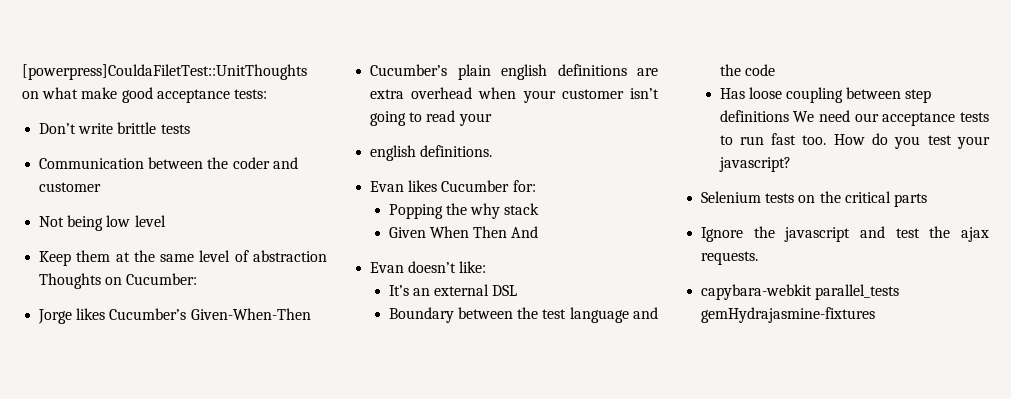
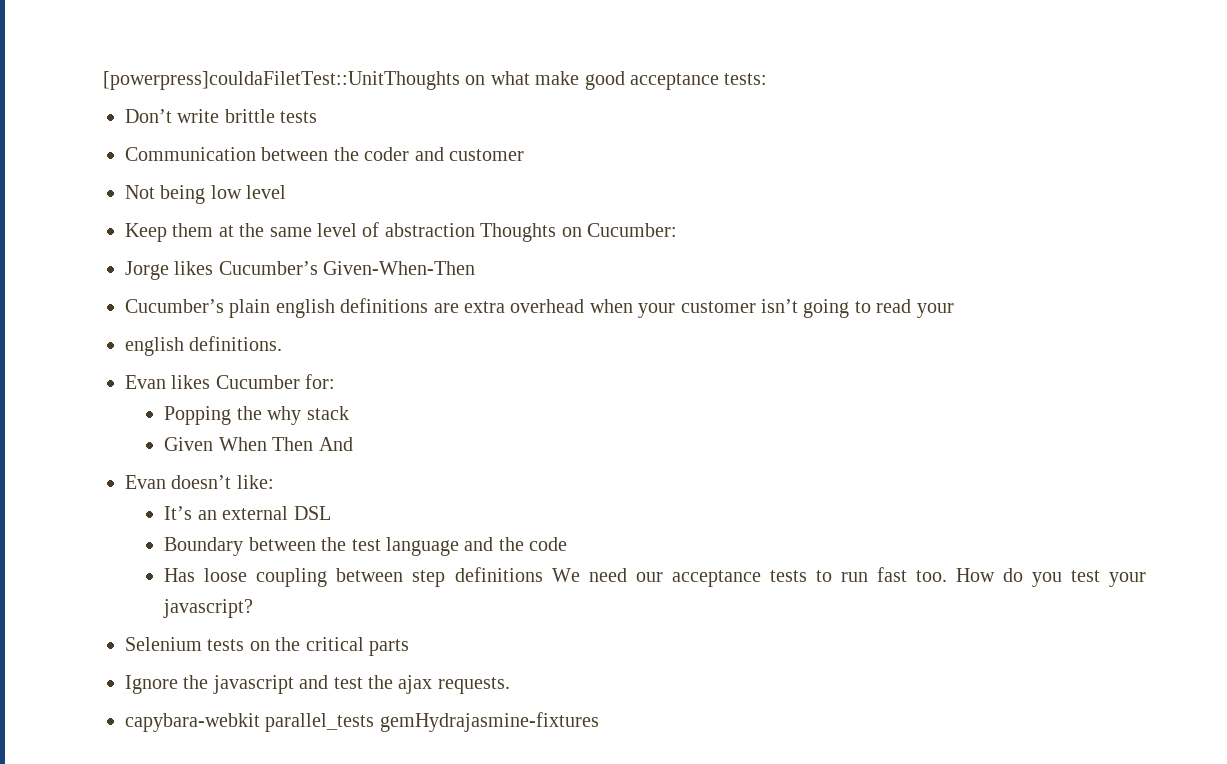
[22,64,307,80] [powerpress]CouldaFiletTest::UnitThoughts -> [103,71,460,90] [powerpress]couldaFiletTest::UnitThoughts

